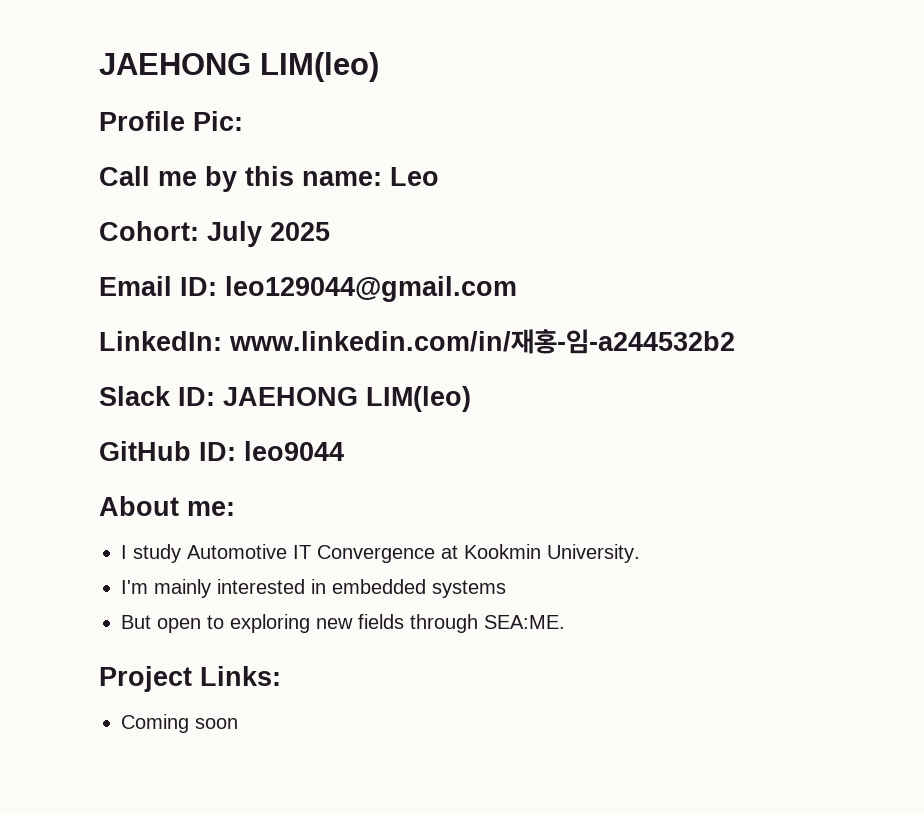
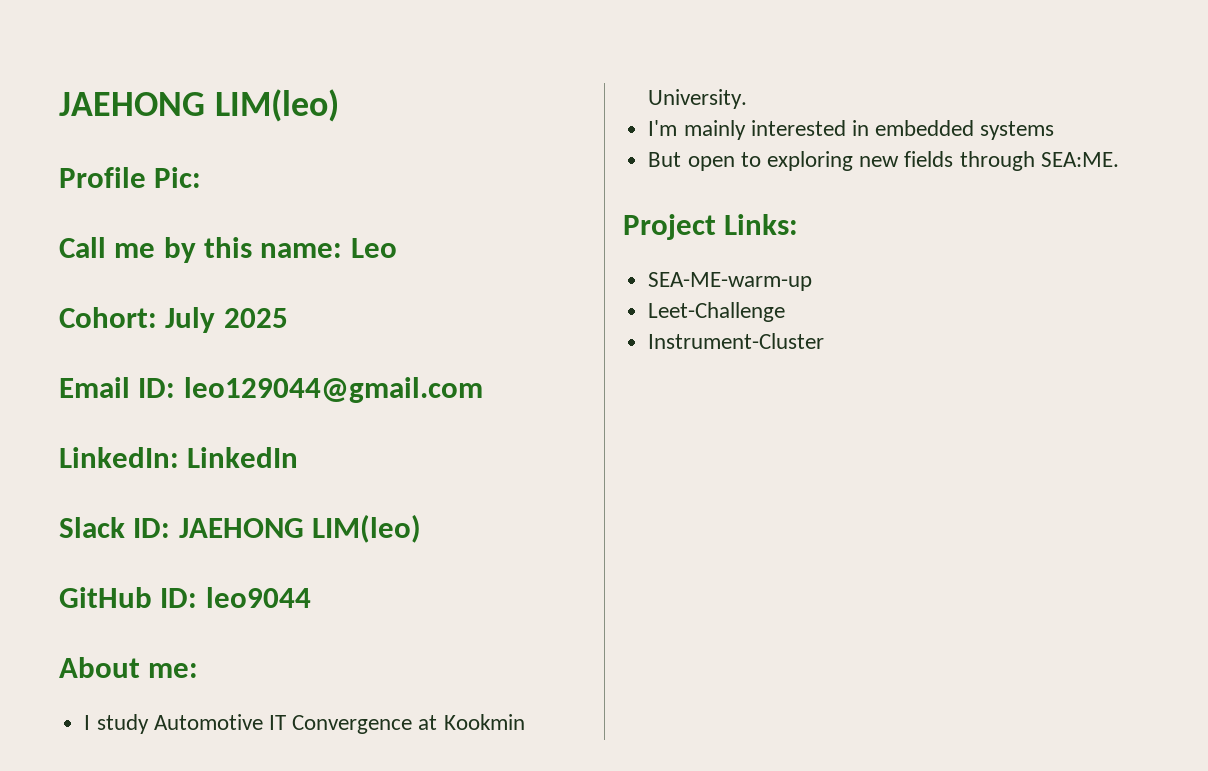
[229,329,735,354] www.linkedin.com/in/재홍-임-a244532b2 -> [187,447,299,468] LinkedIn
[121,714,238,733] Coming soon -> [648,272,813,291] [648,302,786,322] [648,333,825,349] SEA-ME-warm-up // Leet-Challenge // Instrument-Cluster

